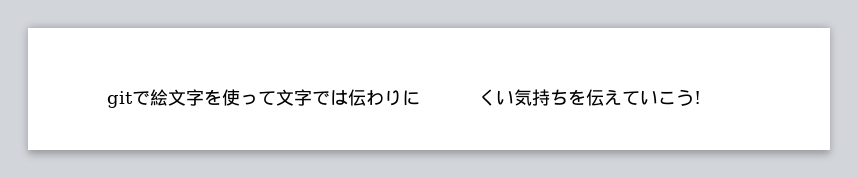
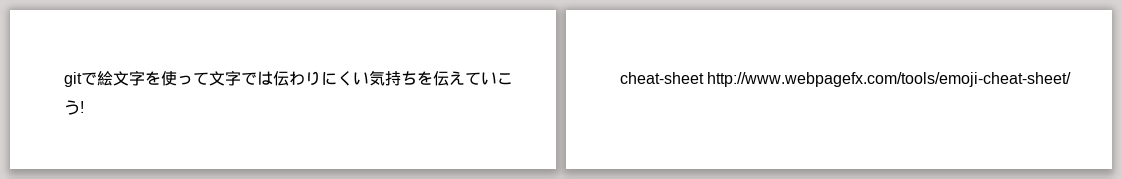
(701, 97) none -> [620,72,1072,87] // cheat-sheet http://www.webpagefx.com/tools/emoji-cheat-sheet/

